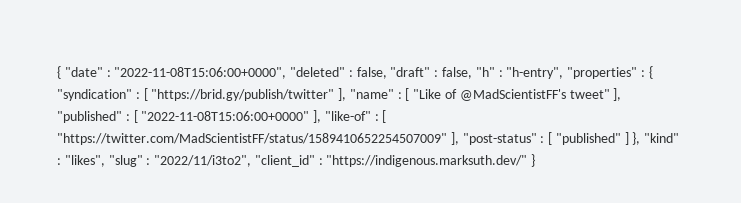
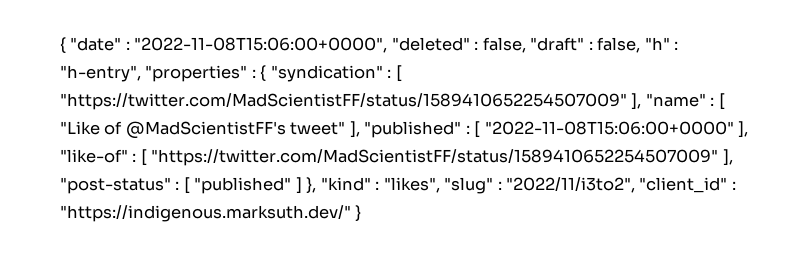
[151,89,335,101] "https://brid.gy/publish/twitter" -> [60,93,627,110] "https://twitter.com/MadScientistFF/status/1589410652254507009"

